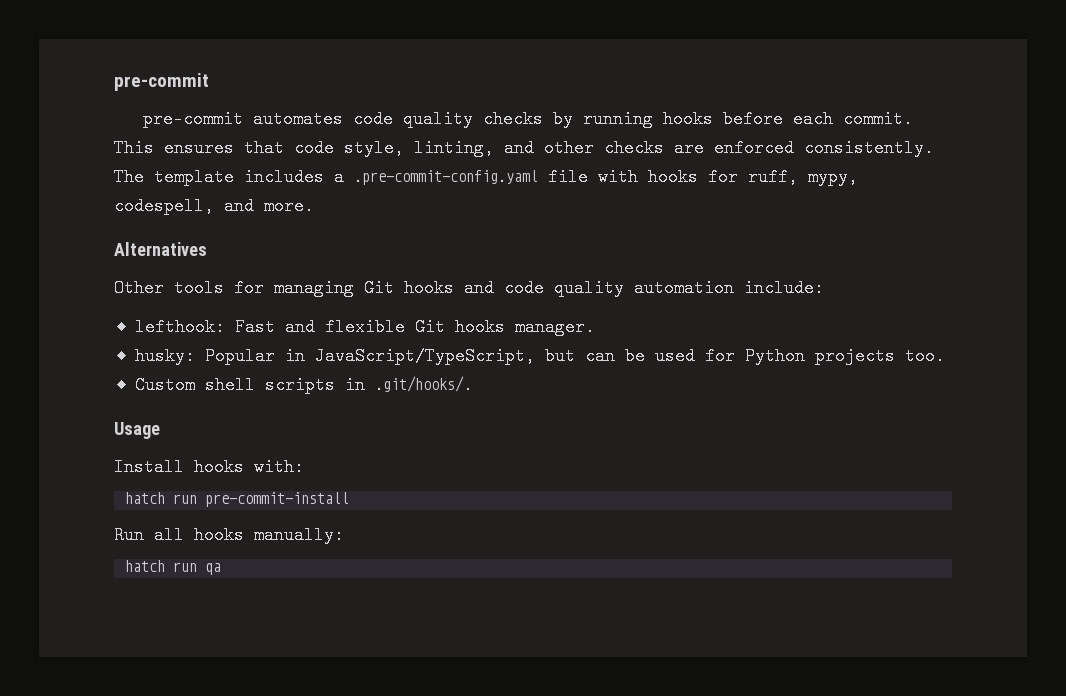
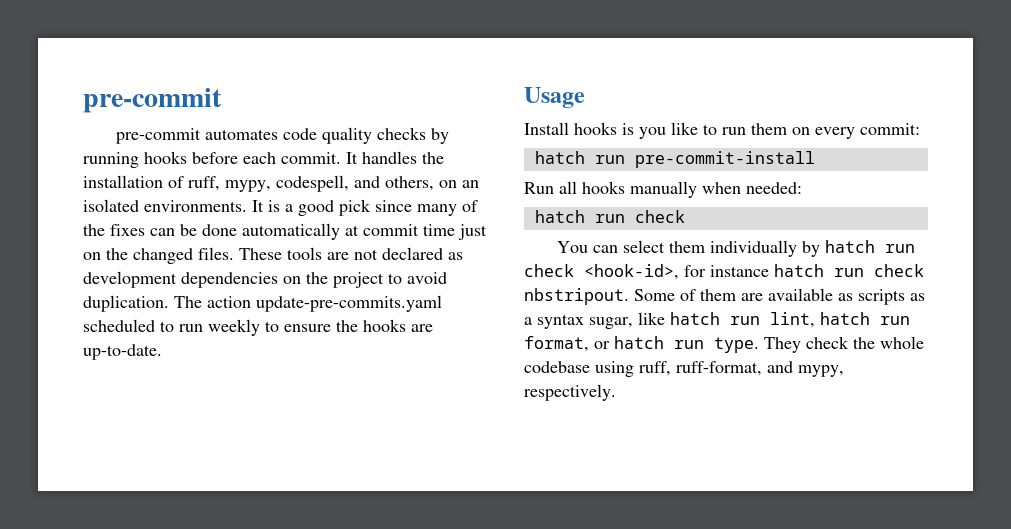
[114,139,934,157] [114,168,858,186] [114,197,314,215] [114,242,207,256] [114,279,824,297] [134,318,595,336] [134,347,945,365] [134,376,473,394] [114,422,160,439] [114,458,304,476] This ensures that code style, linting, and other checks are enforced consistently. The template includes a .pre-commit-config.yaml file with hooks for ruff, mypy, codespell, and more. // Alternatives // Other tools for managing Git hooks and code quality automation include: // lefthook: Fast and flexible Git hooks manager. // husky: Popular in JavaScript/TypeScript, but can be used for Python projects too. // Custom shell scripts in .git/hooks/. // Usage // Install hooks with: -> [346,151,444,164] [83,175,479,192] [83,199,478,216] [83,223,487,240] [83,247,463,264] [83,271,447,288] [83,295,442,312] [83,319,433,336] [83,344,162,360] [524,87,585,108] [524,122,920,139] It handles the installation of ruff, mypy, codespell, and others, on an isolated environments. It is a good pick since many of the fixes can be done automatically at commit time just on the changed files. These tools are not declared as development dependencies on the project to avoid duplication. The action update-pre-commits.yaml scheduled to run weekly to ensure the hooks are up-to-date. // Usage // Install hooks is you like to run them on every commit:
[254,526,344,544] [125,560,222,575] manually: // hatch run qa -> [630,181,802,198] [534,210,685,223] [556,240,915,257] [524,264,924,280] [524,288,925,305] [524,312,910,329] [524,336,924,353] [524,361,844,377] [524,384,616,401] manually when needed: // hatch run check // You can select them individually by hatch run check <hook-id>, for instance hatch run check nbstripout. Some of them are available as scripts as a syntax sugar, like hatch run lint, hatch run format, or hatch run type. They check the whole codebase using ruff, ruff-format, and mypy, respectively.

